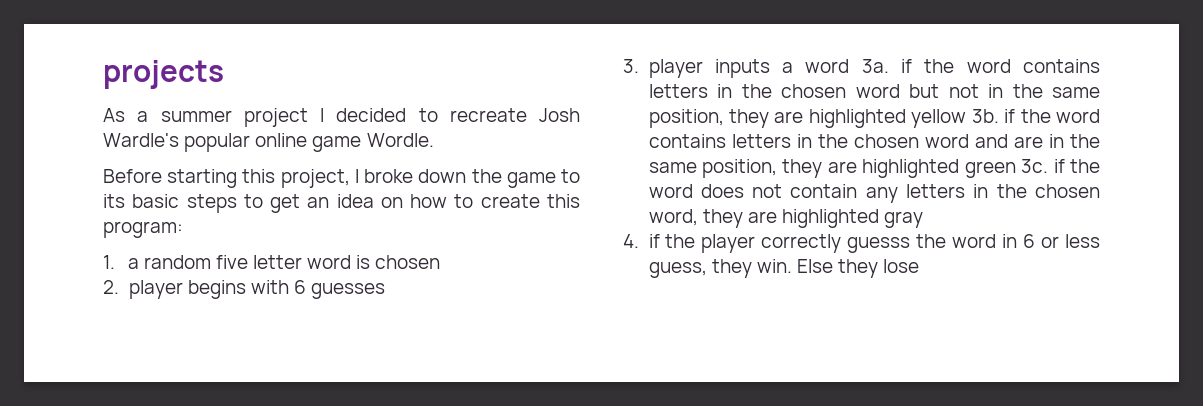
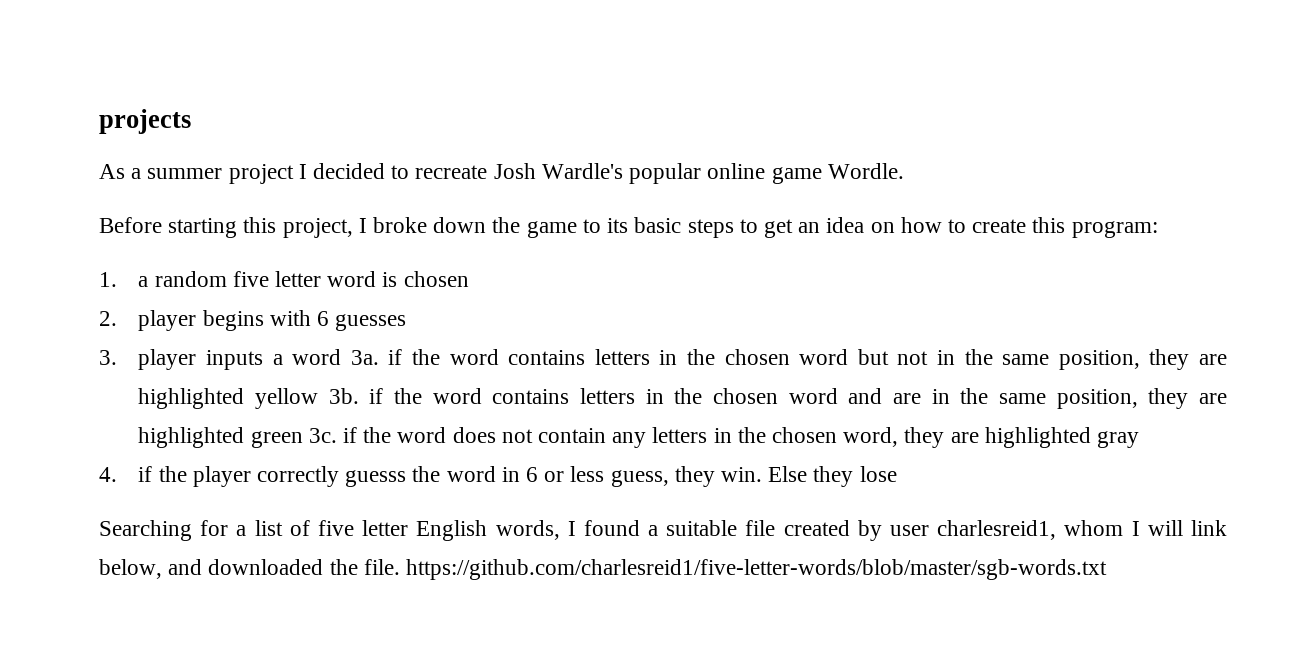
(920, 266) none -> [99,520,1227,541] [99,559,1108,580] // Searching for a list of five letter English words, I found a suitable file created by user charlesreid1, whom I will link below, and downloaded the file. https://github.com/charlesreid1/five-letter-words/blob/master/sgb-words.txt

